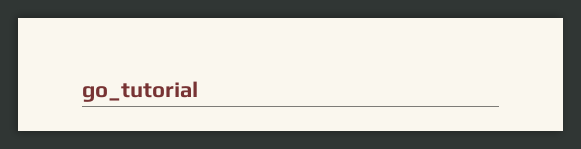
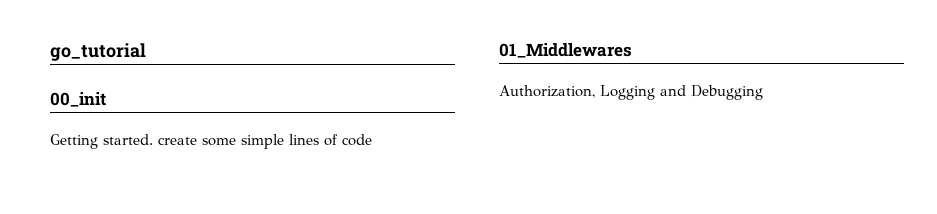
(198, 91) none -> [50,92,106,107] [50,134,372,149] [499,43,632,58] [499,85,763,100] // 00_init // Getting started. create some simple lines of code // 01_Middlewares // Authorization, Logging and Debugging

